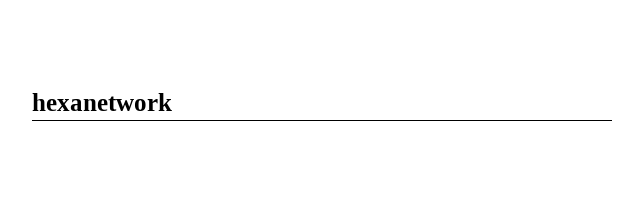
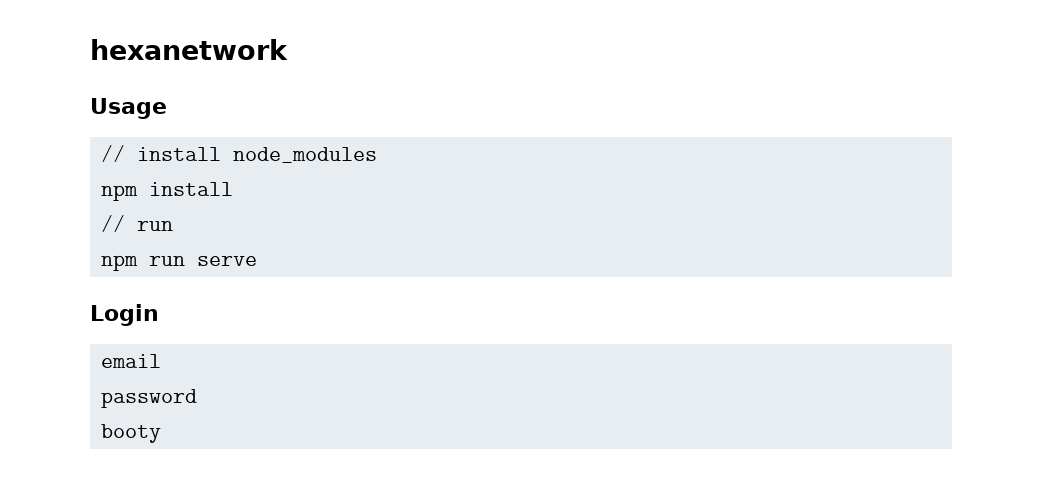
(172, 102) none -> [90,98,167,119] [101,145,378,163] [101,182,234,201] [101,215,174,232] [101,255,258,271] [90,304,159,326] [101,354,162,368] [101,389,198,408] [101,424,162,443] // Usage // // install node_modules // npm install // // run // npm run serve // Login // email // password // booty

